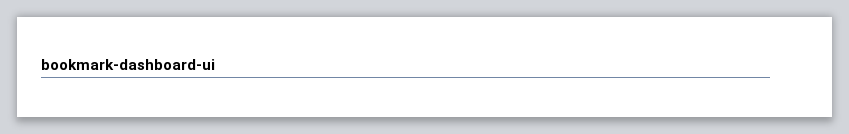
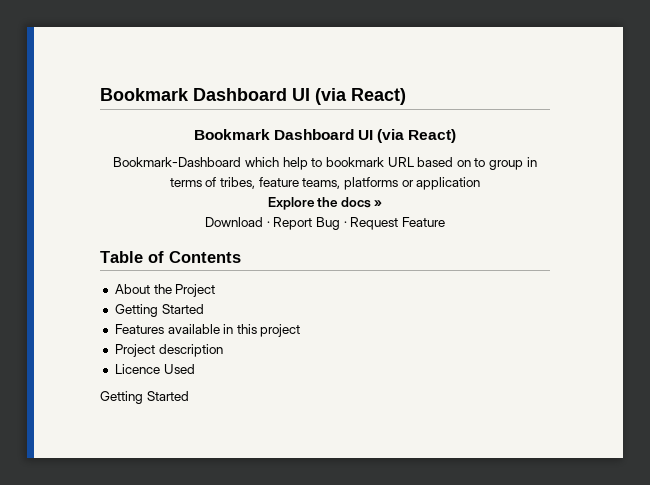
[41,59,215,70] bookmark-dashboard-ui -> [100,88,406,105] [193,129,457,143] [113,157,537,170] [169,177,481,190] [267,197,383,210] [205,217,445,230] [100,251,241,263] [114,284,216,297] [114,304,204,317] [114,324,301,337] [114,344,223,357] [114,364,195,374] [100,391,189,404] Bookmark Dashboard UI (via React) // Bookmark Dashboard UI (via React) // Bookmark-Dashboard which help to bookmark URL based on to group in terms of tribes, feature teams, platforms or application // Explore the docs » // Download · Report Bug · Request Feature // Table of Contents // About the Project // Getting Started // Features available in this project // Project description // Licence Used // Getting Started

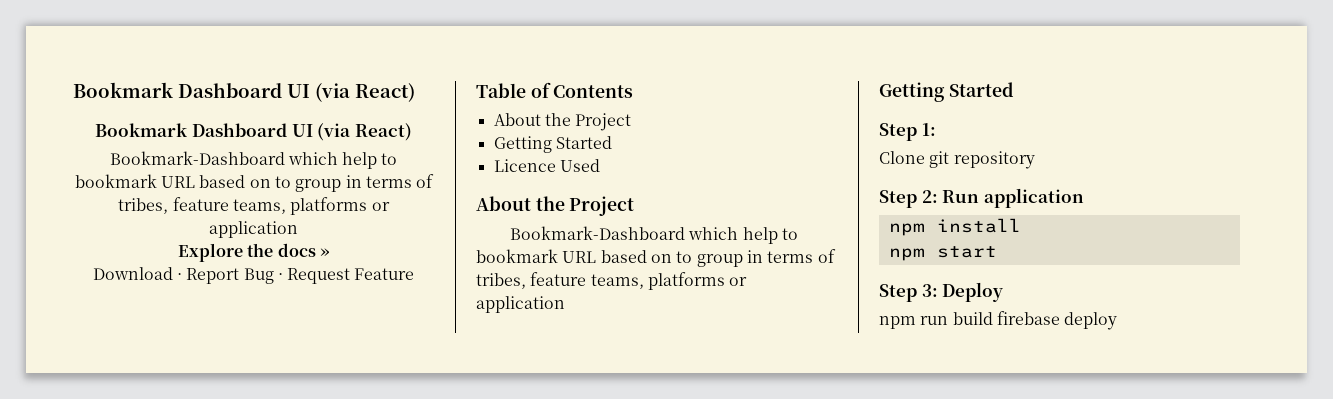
[114,324,301,337] [114,344,223,357] [114,364,195,374] [100,391,189,404] Features available in this project // Project description // Licence Used // Getting Started -> [493,159,600,172] [476,196,635,216] [509,226,798,244] [476,249,836,267] [476,272,748,290] [476,296,565,313] [879,82,1014,102] [879,123,936,141] [879,151,1035,169] [879,188,1084,208] [888,218,1021,236] [888,246,997,261] [879,282,1004,302] [879,311,1118,330] Licence Used // About the Project // Bookmark-Dashboard which help to bookmark URL based on to group in terms of tribes, feature teams, platforms or application // Getting Started // Step 1: // Clone git repository // Step 2: Run application // npm install // npm start // Step 3: Deploy // npm run build firebase deploy

